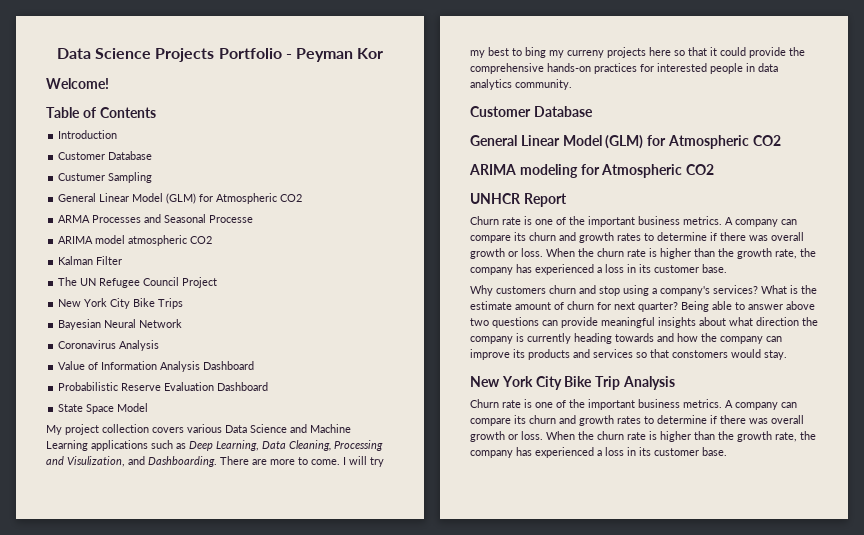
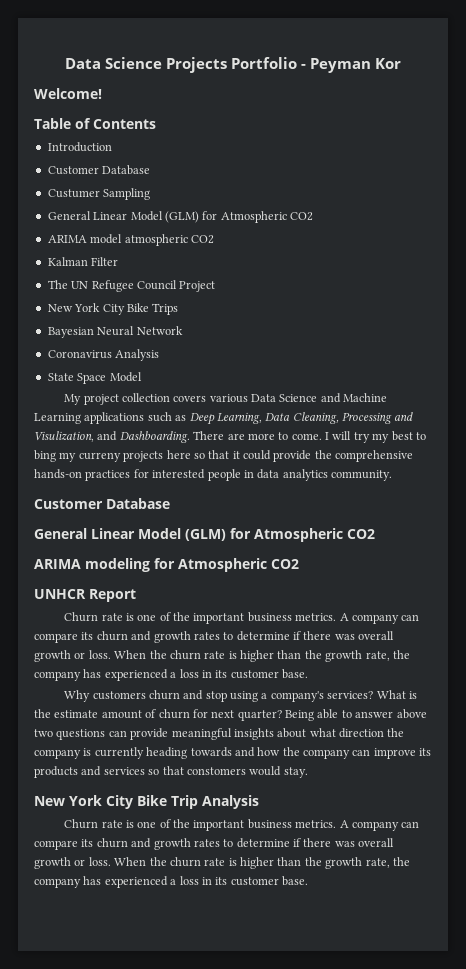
[58,214,254,223] // ARMA Processes and Seasonal Processe -> (313, 216) none
[58,361,255,372] [58,382,269,391] // Value of Information Analysis Dashboard // Probabilistic Reserve Evaluation Dashboard -> (160, 355) none

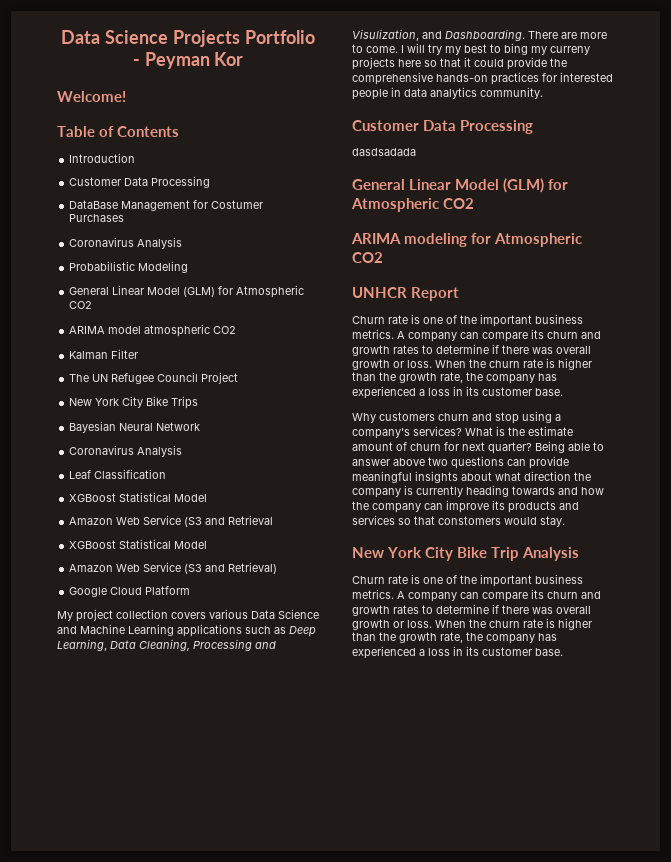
[102,165,151,175] [47,188,151,200] Database // Custumer Sampling -> [124,176,211,188] [69,200,264,211] [69,214,125,222] [69,237,183,249] [69,261,189,273] Data Processing // DataBase Management for Costumer Purchases // Coronavirus Analysis // Probabilistic Modeling
[47,372,142,384] State Space Model -> [69,469,167,479] [69,492,208,502] [69,515,274,527] [69,539,208,549] [69,562,278,574] [69,586,191,597] Leaf Classification // XGBoost Statistical Model // Amazon Web Service (S3 and Retrieval // XGBoost Statistical Model // Amazon Web Service (S3 and Retrieval) // Google Cloud Platform
[106,498,170,509] Database -> [423,120,534,134] [352,148,416,156] Data Processing // dasdsadada

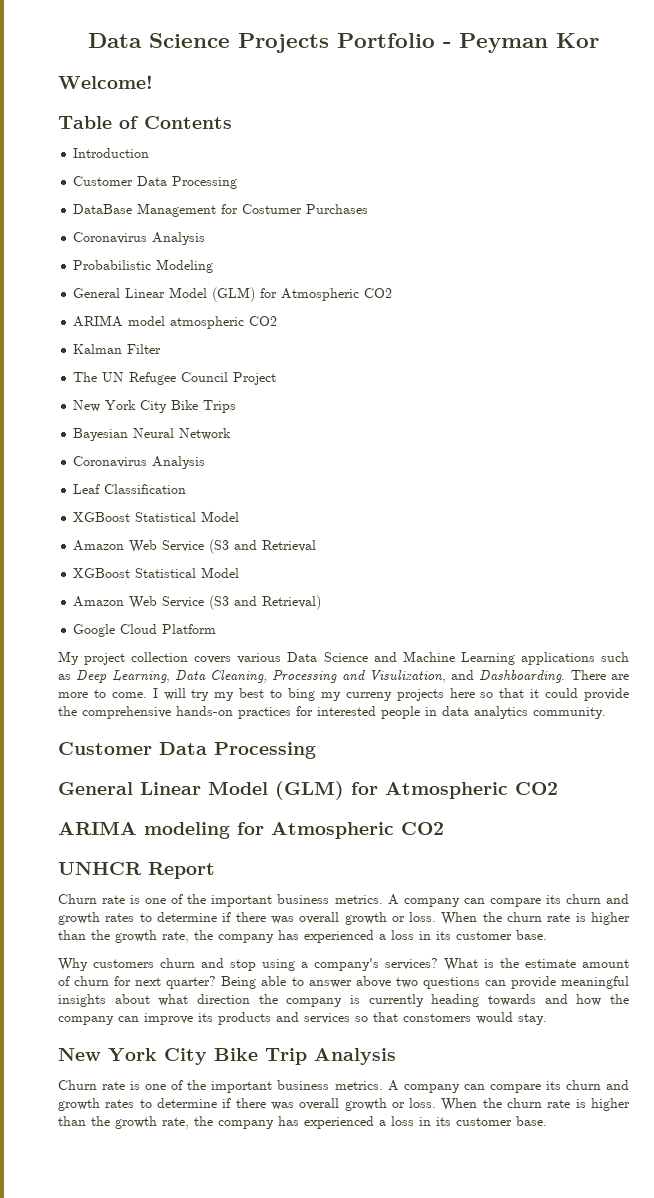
[352,148,416,156] // dasdsadada -> (316, 750) none

